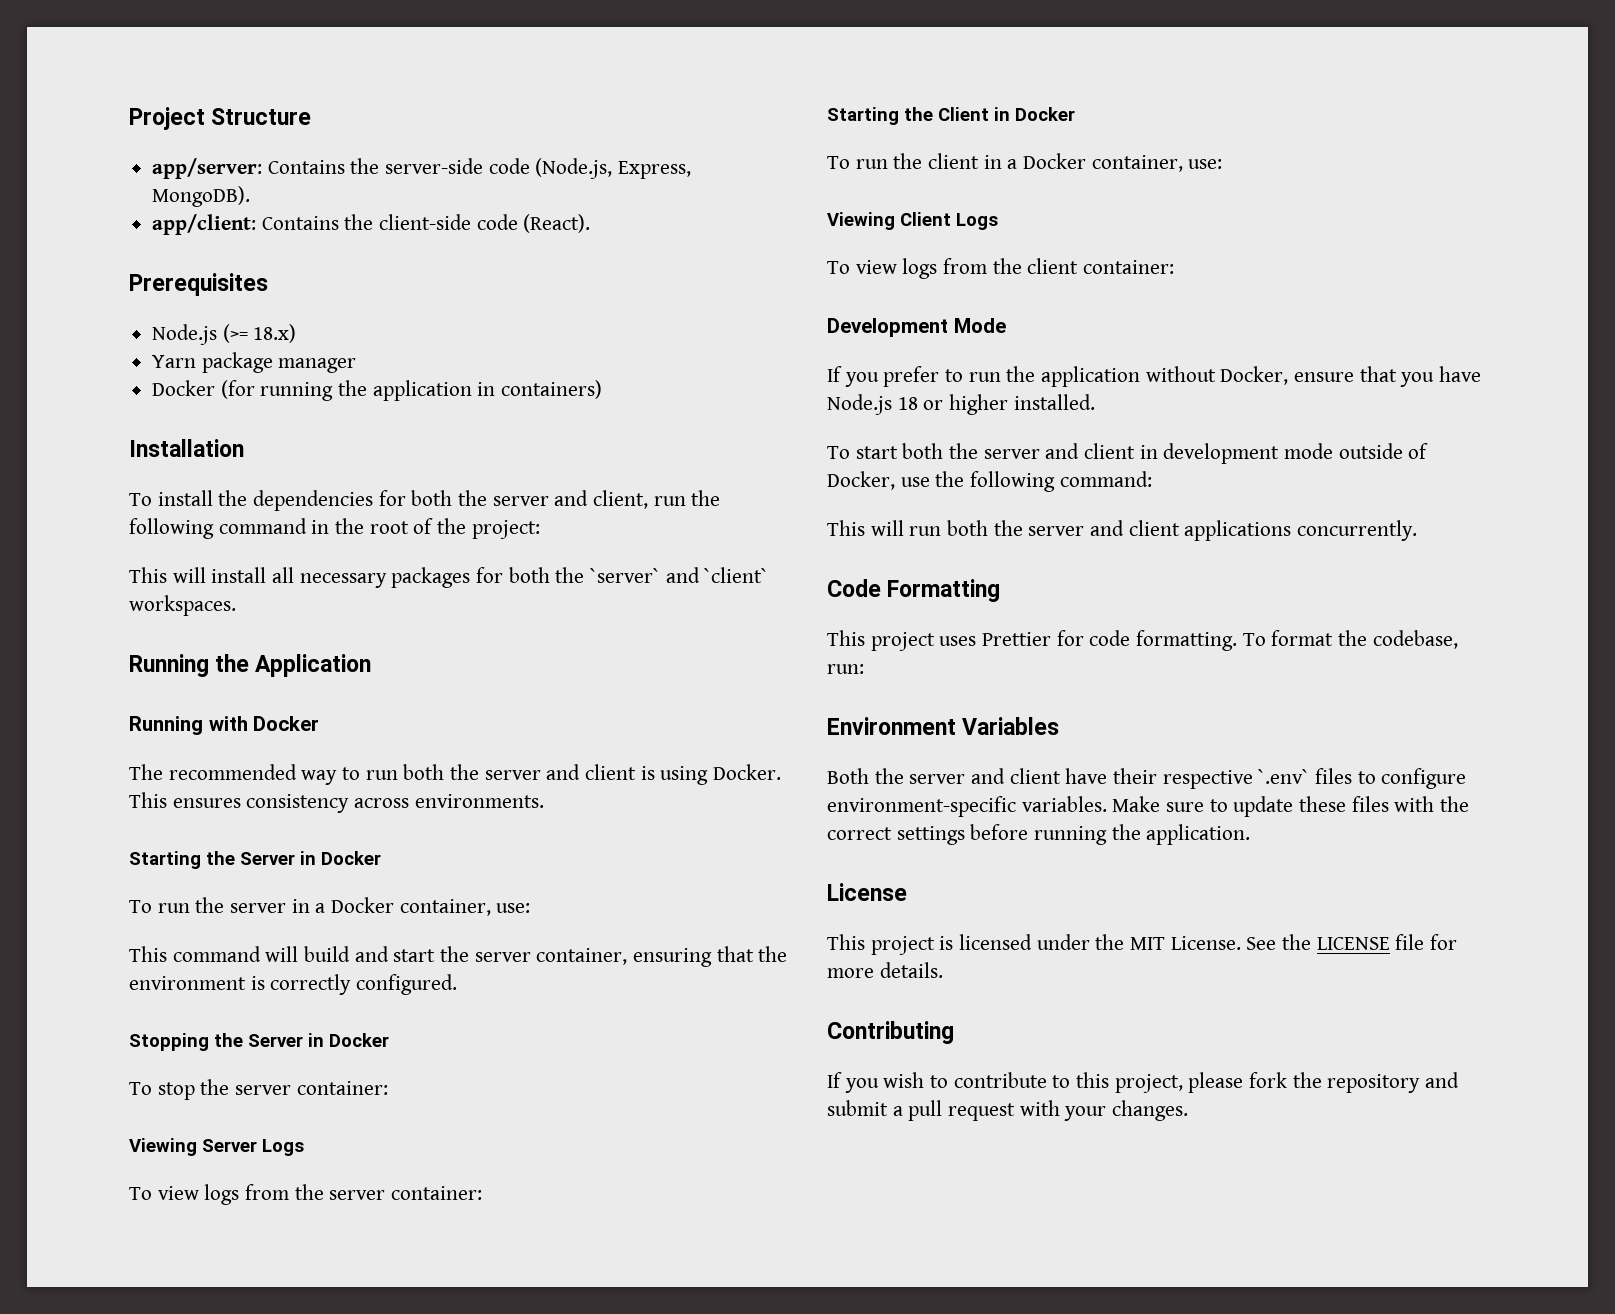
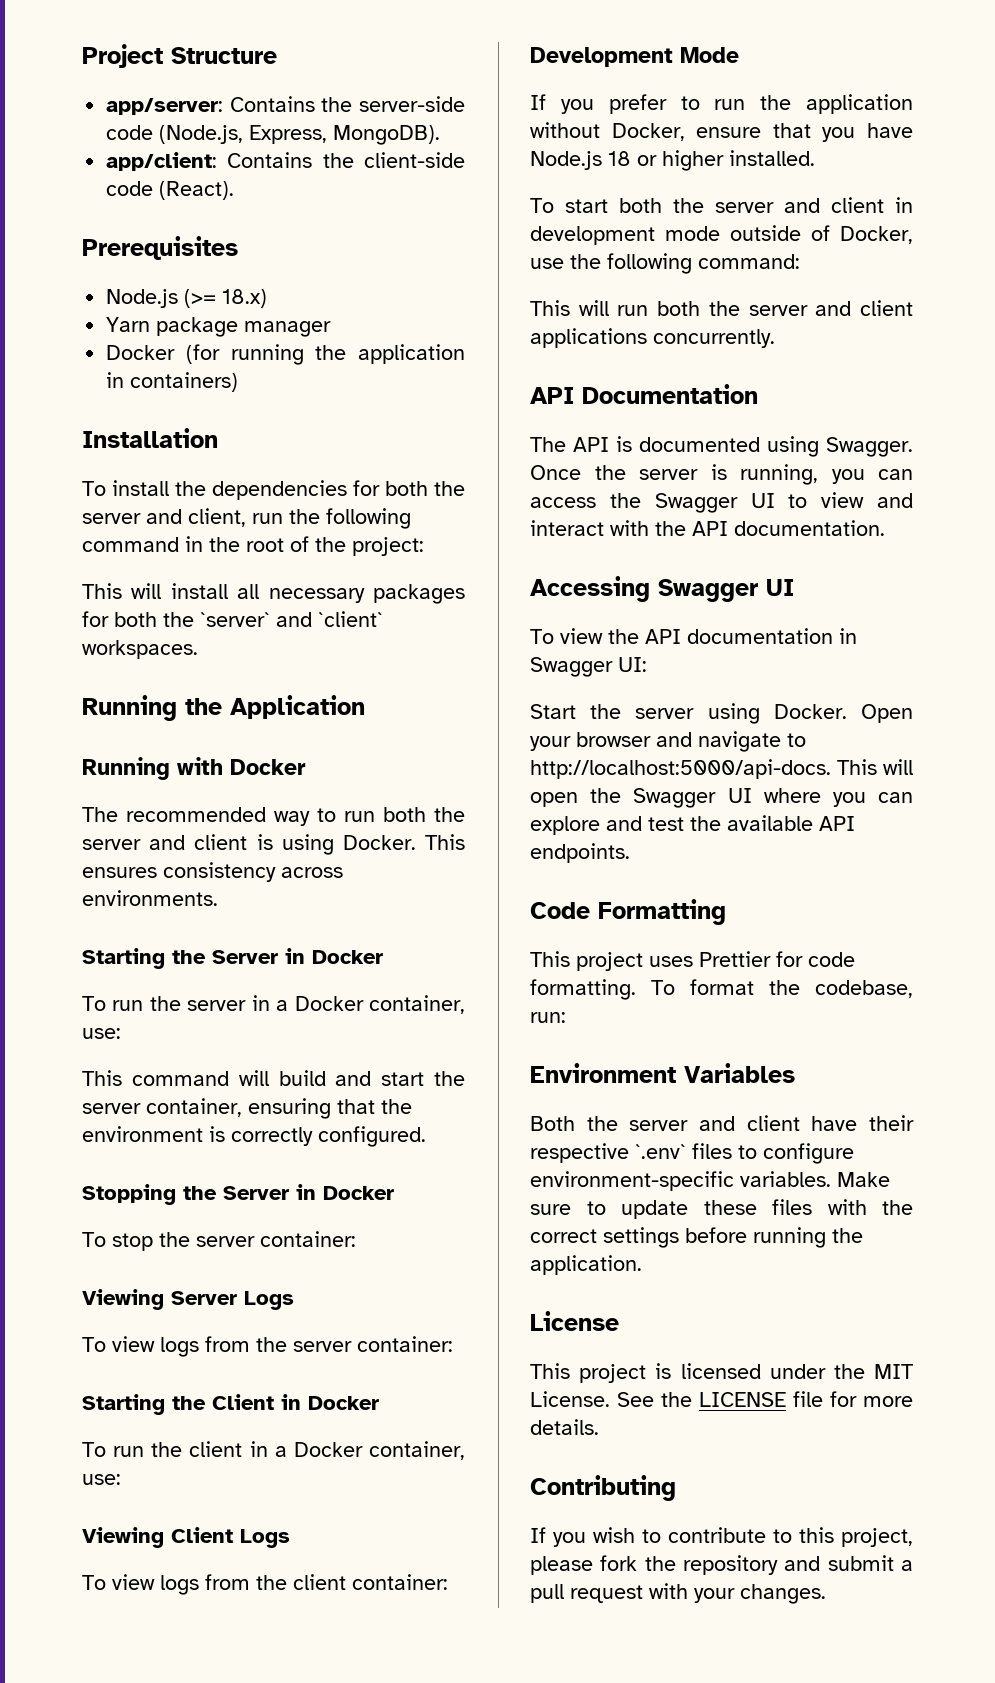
(1418, 530) none -> [530,384,758,404] [530,436,913,457] [530,464,913,485] [530,492,913,513] [530,520,885,536] [530,576,794,602] [530,628,857,644] [530,657,647,677] [530,703,913,724] [530,731,806,752] [530,759,913,779] [530,788,913,808] [530,815,855,835] [530,843,630,863] // API Documentation // The API is documented using Swagger. Once the server is running, you can access the Swagger UI to view and interact with the API documentation. // Accessing Swagger UI // To view the API documentation in Swagger UI: // Start the server using Docker. Open your browser and navigate to http://localhost:5000/api-docs. This will open the Swagger UI where you can explore and test the available API endpoints.

